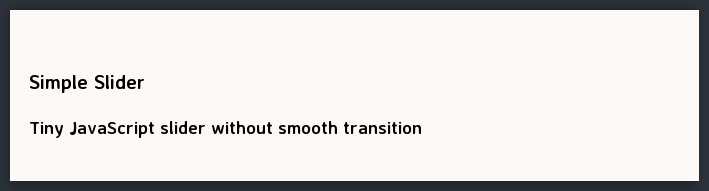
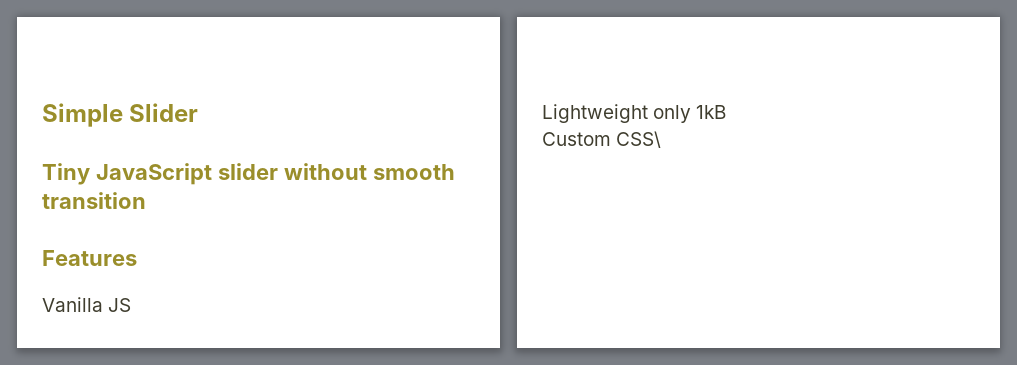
(422, 128) none -> [42,250,137,266] [42,297,132,312] [542,104,727,123] [542,131,662,148] // Features // Vanilla JS // Lightweight only 1kB // Custom CSS\

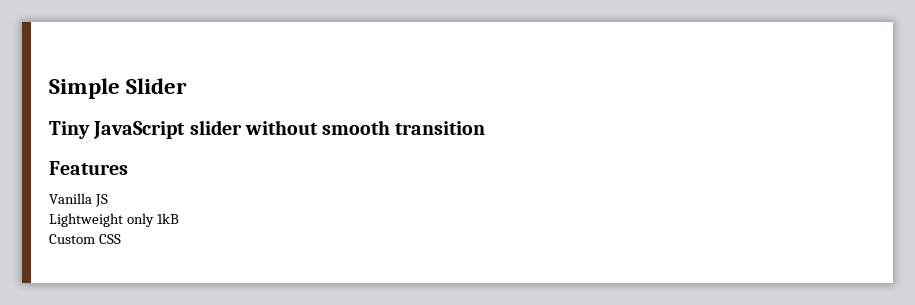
[616,131,662,148] CSS\ -> [98,234,121,244] CSS

